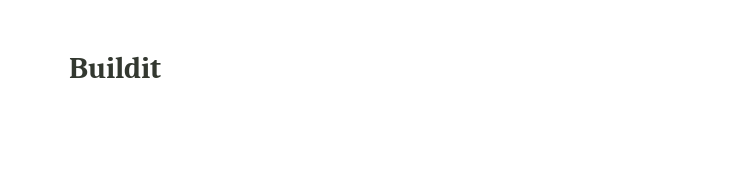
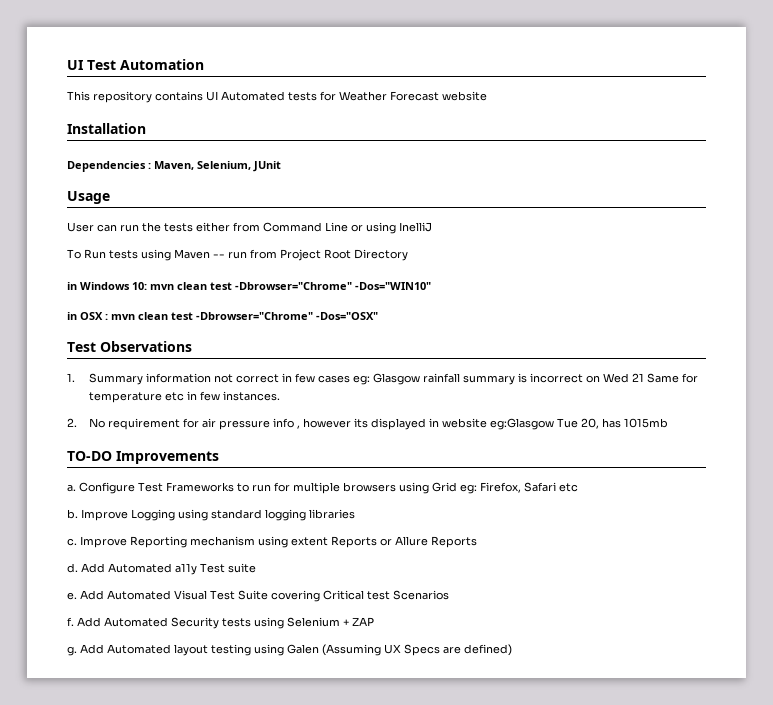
[69,56,161,78] Buildit -> [67,59,204,70] [67,91,487,103] [67,123,146,134] [67,161,281,172] [67,191,110,204] [67,222,432,234] [67,249,408,261] [67,282,431,290] [67,312,378,320] [67,341,192,352] [67,373,698,385] [88,391,280,403] [67,418,668,430] [67,451,219,464] [67,482,578,494] [67,509,355,521] [67,536,477,548] [67,563,256,575] [67,590,449,602] [67,617,374,629] [67,644,512,656] UI Test Automation // This repository contains UI Automated tests for Weather Forecast website // Installation // Dependencies : Maven, Selenium, JUnit // Usage // User can run the tests either from Command Line or using InelliJ // To Run tests using Maven -- run from Project Root Directory // in Windows 10: mvn clean test -Dbrowser="Chrome" -Dos="WIN10" // in OSX : mvn clean test -Dbrowser="Chrome" -Dos="OSX" // Test Observations // 1. Summary information not correct in few cases eg: Glasgow rainfall summary is incorrect on Wed 21 Same for temperature etc in few instances. // 2. No requirement for air pressure info , however its displayed in website eg:Glasgow Tue 20, has 1015mb // TO-DO Improvements // a. Configure Test Frameworks to run for multiple browsers using Grid eg: Firefox, Safari etc // b. Improve Logging using standard logging libraries // c. Improve Reporting mechanism using extent Reports or Allure Reports // d. Add Automated a11y Test suite // e. Add Automated Visual Test Suite covering Critical test Scenarios // f. Add Automated Security tests using Selenium + ZAP // g. Add Automated layout testing using Galen (Assuming UX Specs are defined)

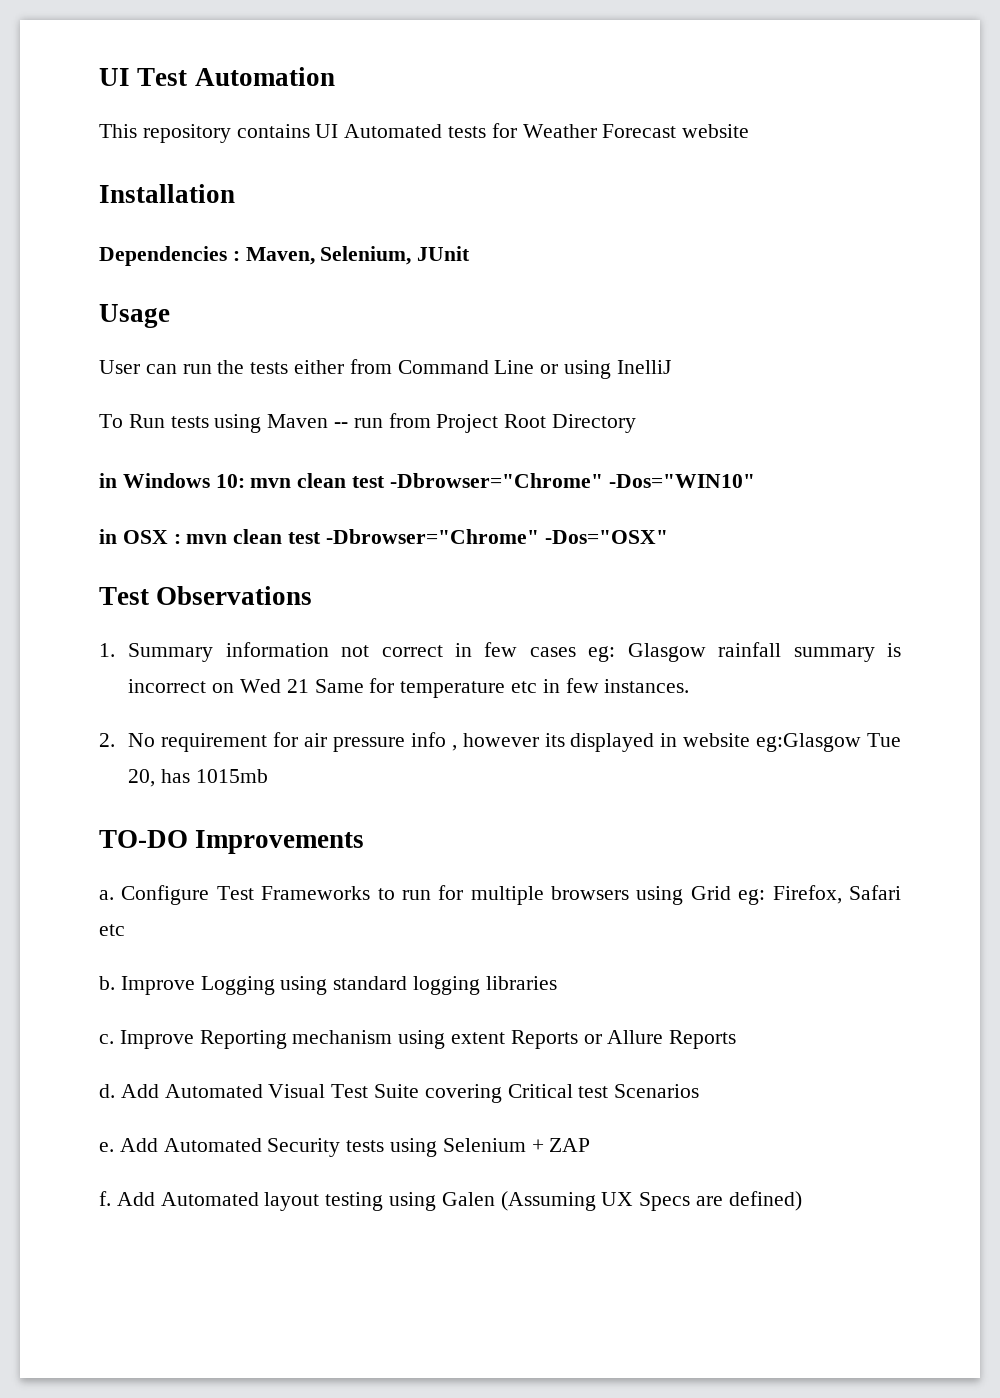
[175,563,256,575] [67,590,171,600] a11y Test suite // e. Add Automated -> (263, 1091) none
[67,617,74,626] f. -> [99,1142,114,1152] e.
[67,646,77,656] g. -> [99,1191,111,1206] f.

